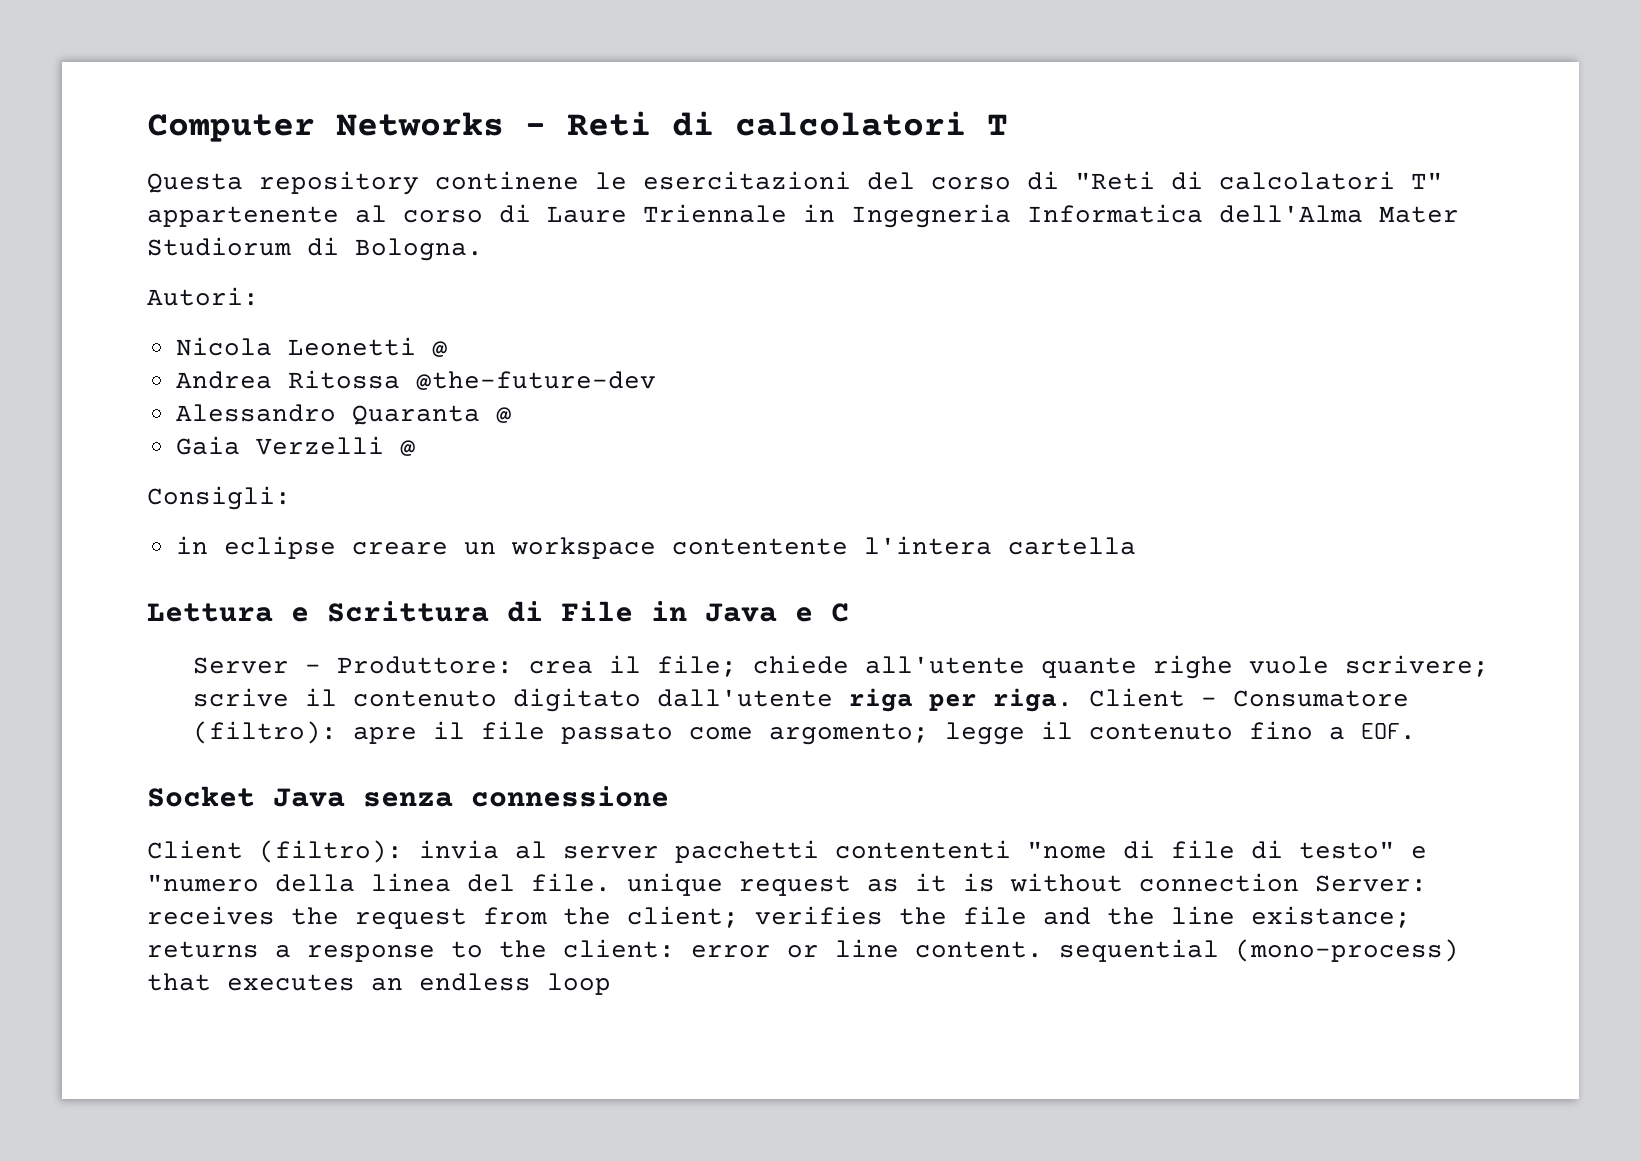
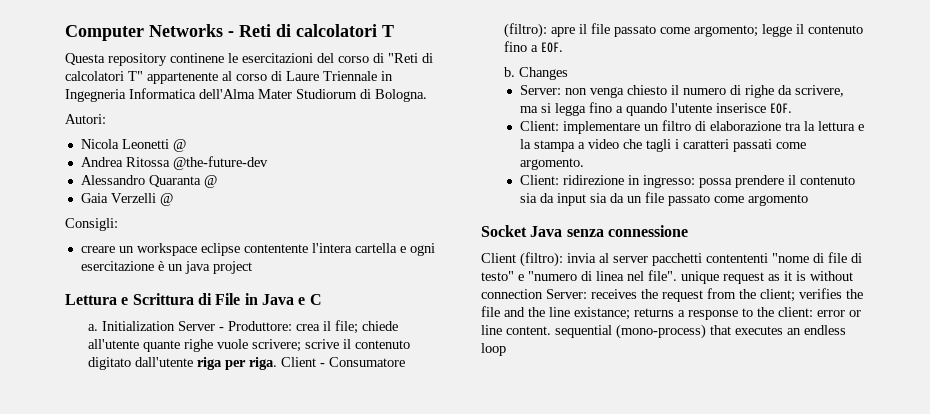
[175,536,336,559] in eclipse -> (118, 224) none
(656, 548) none -> [200,243,240,256] eclipse
(1136, 546) none -> [399,243,435,256] [80,261,252,274] e ogni esercitazione è un java project
(849, 612) none -> [88,321,176,331] a. Initialization
(1417, 731) none -> [504,67,569,80] [520,85,845,98] [520,102,793,116] [520,120,865,134] [520,139,807,152] [520,158,585,170] [520,175,856,188] [520,192,809,206] // b. Changes // Server: non venga chiesto il numero di righe da scrivere, ma si legga fino a quando l'utente inserisce EOF. // Client: implementare un filtro di elaborazione tra la lettura e la stampa a video che tagli i caratteri passati come argomento. // Client: ridirezione in ingresso: possa prendere il contenuto sia da input sia da un file passato come argomento
[275,873,611,892] della linea del file. -> [581,270,677,281] di linea nel file".

